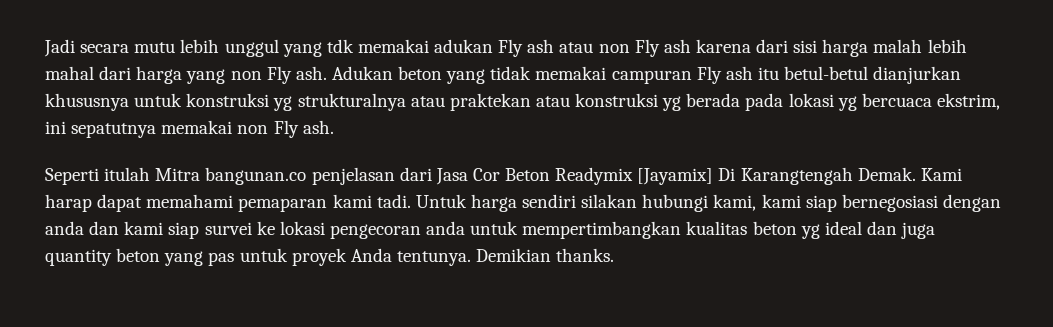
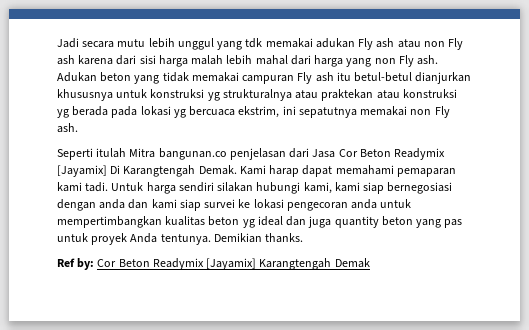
(615, 255) none -> [57,258,370,270] // Ref by: Cor Beton Readymix [Jayamix] Karangtengah Demak

